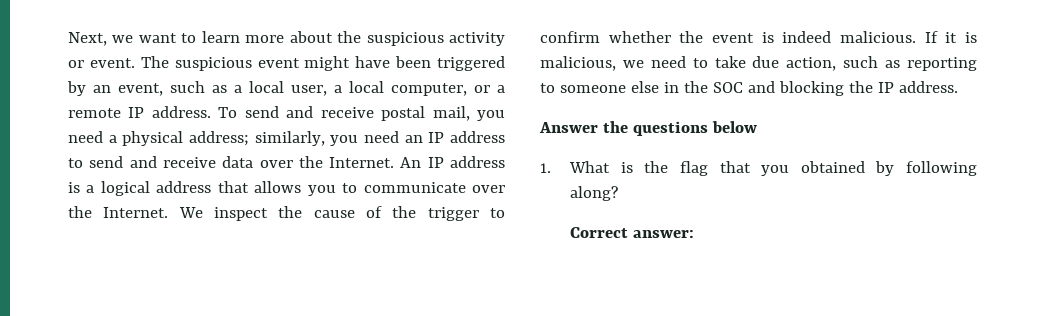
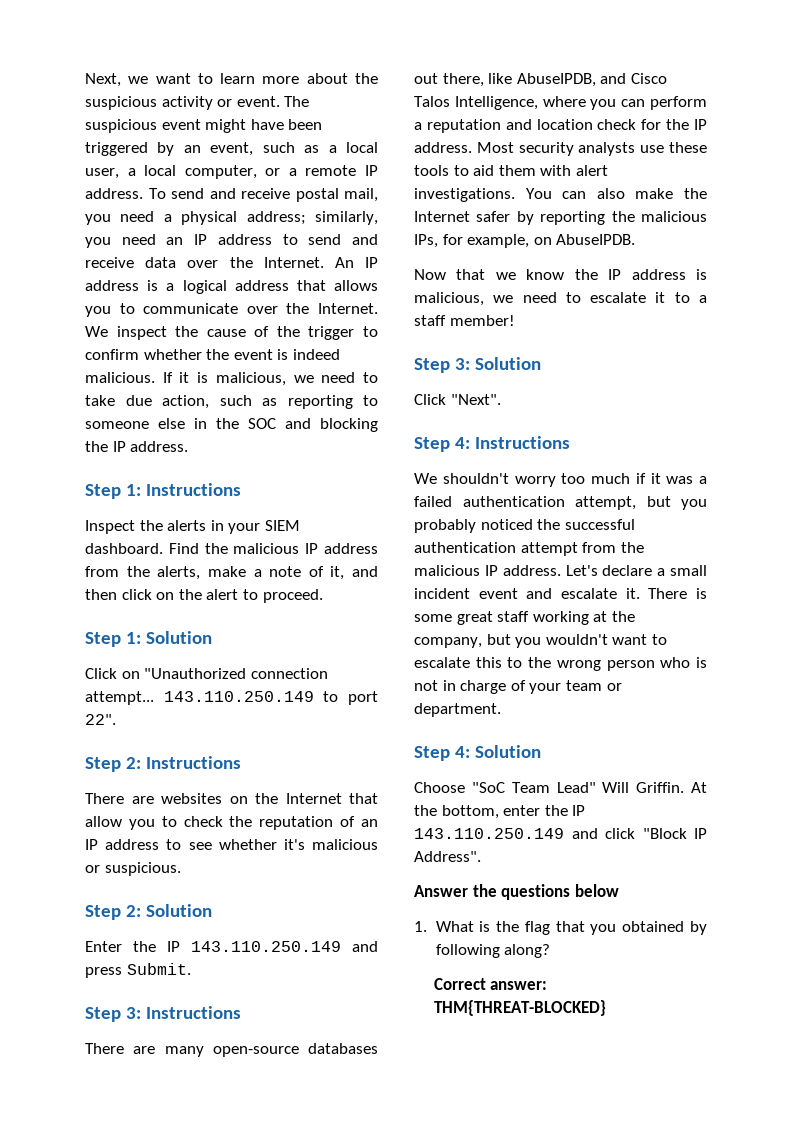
(958, 87) none -> [85,483,241,499] [85,520,300,534] [85,543,378,554] [85,566,378,580] [85,589,323,603] [85,631,212,647] [85,668,328,679] [85,691,379,705] [85,714,116,725] [85,756,241,772] [85,793,378,804] [85,816,378,830] [85,839,378,850] [85,862,181,876] [85,904,212,920] [85,941,378,952] [85,963,191,978] [85,1006,241,1022] [85,1043,378,1057] [414,73,667,87] [414,96,707,110] [414,119,707,133] [414,142,707,156] [414,165,608,176] [414,188,707,202] [414,211,707,225] [414,234,636,248] [414,269,707,280] [414,292,707,306] [414,315,515,326] [414,357,541,373] [414,394,501,405] [414,436,570,452] [414,473,707,487] [414,496,707,510] [414,519,635,533] [414,542,644,556] [414,565,707,576] [414,588,707,599] [414,611,635,625] [414,634,667,648] [414,657,707,671] [414,680,622,694] [414,703,501,717] [414,745,541,761] [414,782,707,793] [414,805,586,819] [414,828,707,839] [414,851,481,862] // Step 1: Instructions // Inspect the alerts in your SIEM dashboard. Find the malicious IP address from the alerts, make a note of it, and then click on the alert to proceed. // Step 1: Solution // Click on "Unauthorized connection attempt... 143.110.250.149 to port 22". // Step 2: Instructions // There are websites on the Internet that allow you to check the reputation of an IP address to see whether it's malicious or suspicious. // Step 2: Solution // Enter the IP 143.110.250.149 and press Submit. // Step 3: Instructions // There are many open-source databases out there, like AbuseIPDB, and Cisco Talos Intelligence, where you can perform a reputation and location check for the IP address. Most security analysts use these tools to aid them with alert investigations. You can also make the Internet safer by reporting the malicious IPs, for example, on AbuseIPDB. // Now that we know the IP address is malicious, we need to escalate it to a staff member! // Step 3: Solution // Click "Next". // Step 4: Instructions // We shouldn't worry too much if it was a failed authentication attempt, but you probably noticed the successful authentication attempt from the malicious IP address. Let's declare a small incident event and escalate it. There is some great staff working at the company, but you wouldn't want to escalate this to the wrong person who is not in charge of your team or department. // Step 4: Solution // Choose "SoC Team Lead" Will Griffin. At the bottom, enter the IP 143.110.250.149 and click "Block IP Address".
(695, 234) none -> [433,1000,606,1016] THM{THREAT-BLOCKED}

